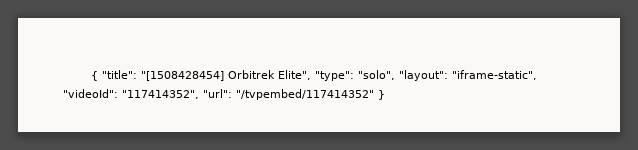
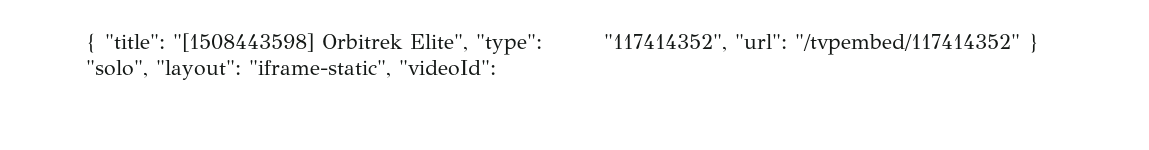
[140,71,224,81] "[1508428454] -> [173,33,314,52] "[1508443598]

